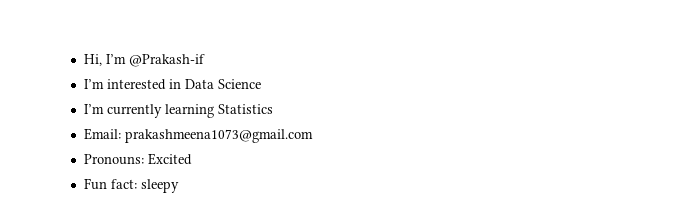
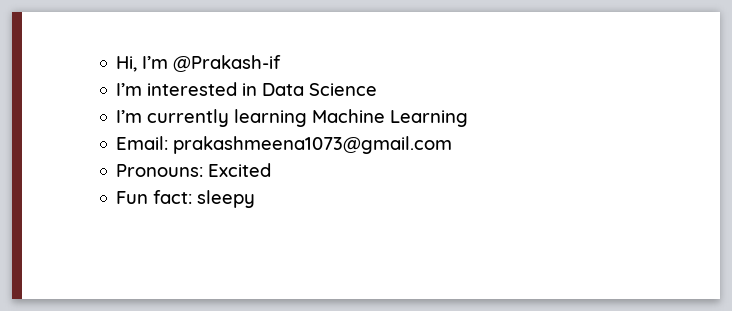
[217,104,273,114] Statistics -> [312,109,469,127] Machine Learning

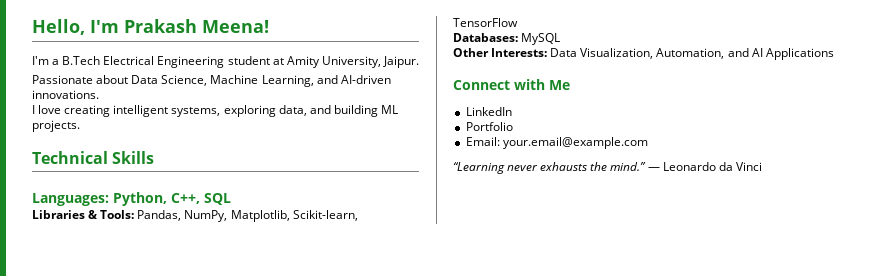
[116,55,282,72] [116,82,378,96] [116,109,469,127] [116,136,453,154] [116,163,272,177] [116,190,256,208] Hi, I’m @Prakash-if // I’m interested in Data Science // I’m currently learning Machine Learning // Email: prakashmeena1073@gmail.com // Pronouns: Excited // Fun fact: sleepy -> [32,19,269,35] [32,56,419,68] [32,75,391,87] [32,90,99,99] [32,105,398,117] [32,120,80,132] [32,151,155,164] [32,192,231,206] [32,210,358,222] [453,18,518,27] [453,33,561,45] [453,48,834,60] [453,79,570,90] [465,107,512,116] [465,122,513,131] [465,137,648,149] [453,162,762,174] Hello, I'm Prakash Meena! // I'm a B.Tech Electrical Engineering student at Amity University, Jaipur. // Passionate about Data Science, Machine Learning, and AI-driven innovations. // I love creating intelligent systems, exploring data, and building ML projects. // Technical Skills // Languages: Python, C++, SQL // Libraries & Tools: Pandas, NumPy, Matplotlib, Scikit-learn, TensorFlow // Databases: MySQL // Other Interests: Data Visualization, Automation, and AI Applications // Connect with Me // LinkedIn // Portfolio // Email: your.email@example.com // “Learning never exhausts the mind.” — Leonardo da Vinci

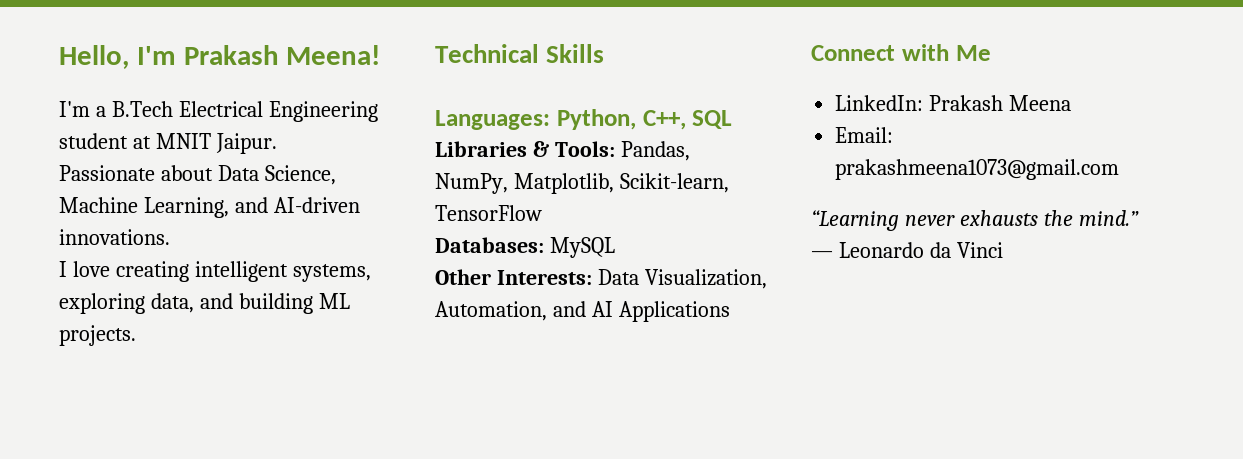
[286,56,381,68] Amity University, -> [155,133,211,149] MNIT
[465,107,512,116] [465,122,513,131] LinkedIn // Portfolio -> [835,95,1072,111] LinkedIn: Prakash Meena
[502,137,648,149] your.email@example.com -> [835,159,1120,180] prakashmeena1073@gmail.com

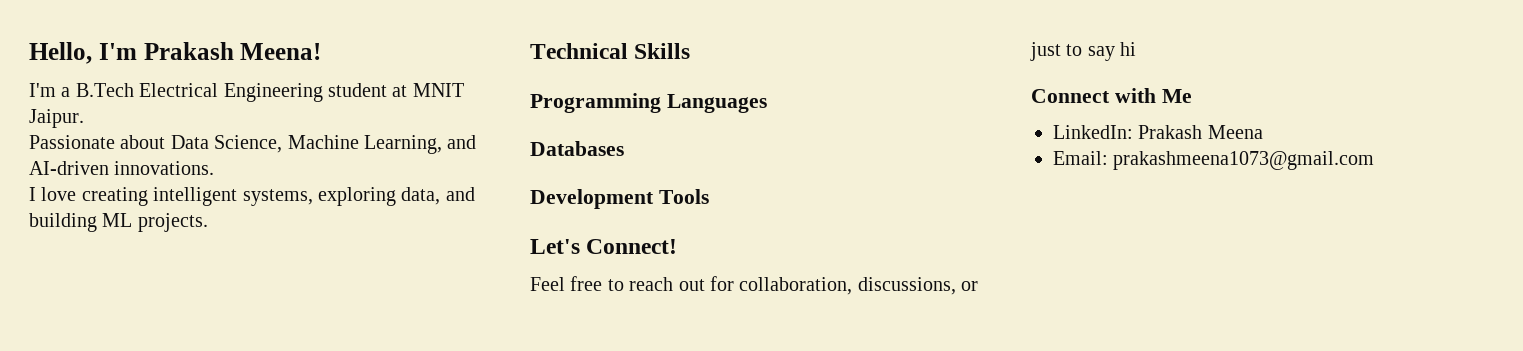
[435,109,733,130] [435,141,690,161] [435,173,729,194] [435,205,542,221] [435,237,615,258] [435,269,767,289] [435,301,730,322] Languages: Python, C++, SQL // Libraries & Tools: Pandas, NumPy, Matplotlib, Scikit-learn, TensorFlow // Databases: MySQL // Other Interests: Data Visualization, Automation, and AI Applications -> [530,93,767,113] [530,141,624,156] [530,189,709,209] [530,239,678,254] [530,276,979,295] [1030,42,1137,61] Programming Languages // Databases // Development Tools // Let's Connect! // Feel free to reach out for collaboration, discussions, or just to say hi
[811,210,1139,231] [811,242,1003,258] // “Learning never exhausts the mind.” — Leonardo da Vinci -> (1375, 160) none

